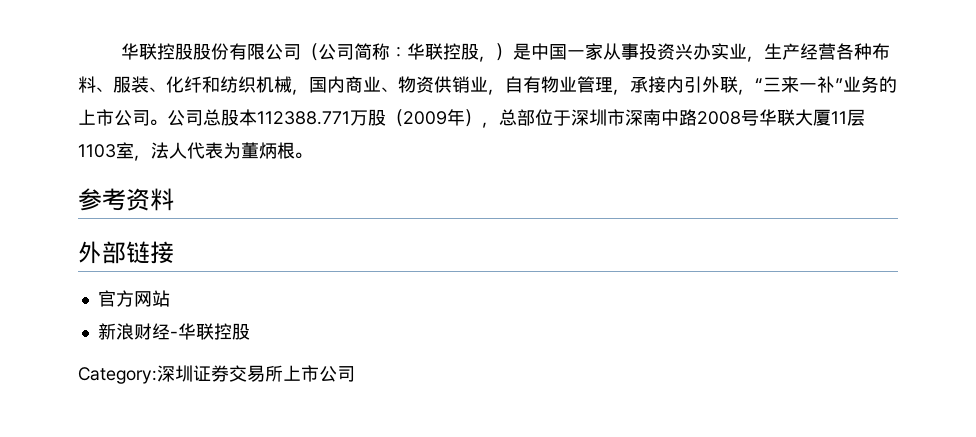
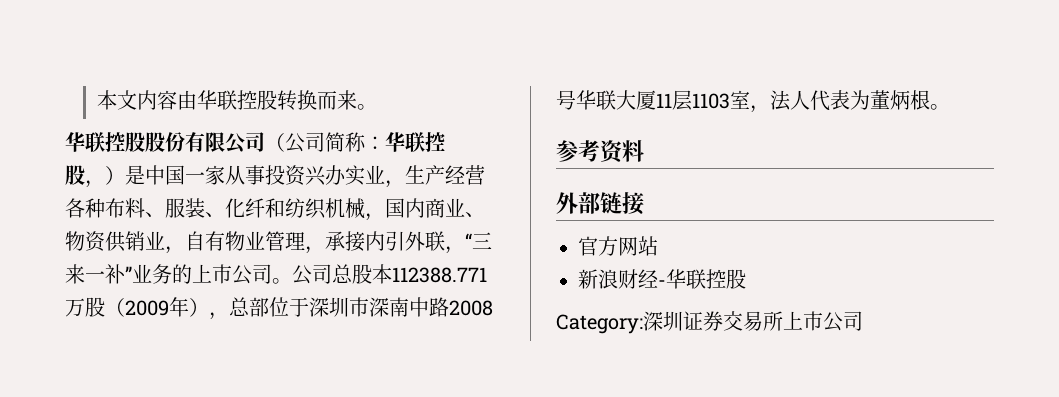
(120, 51) none -> [96,90,377,111] 本文内容由华联控股转换而来。 //

